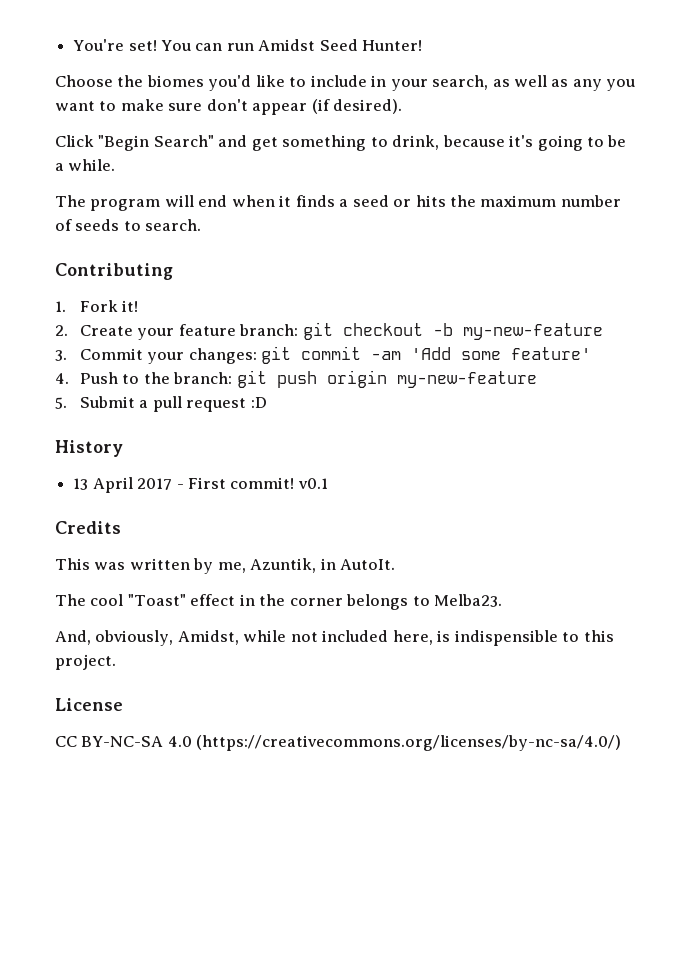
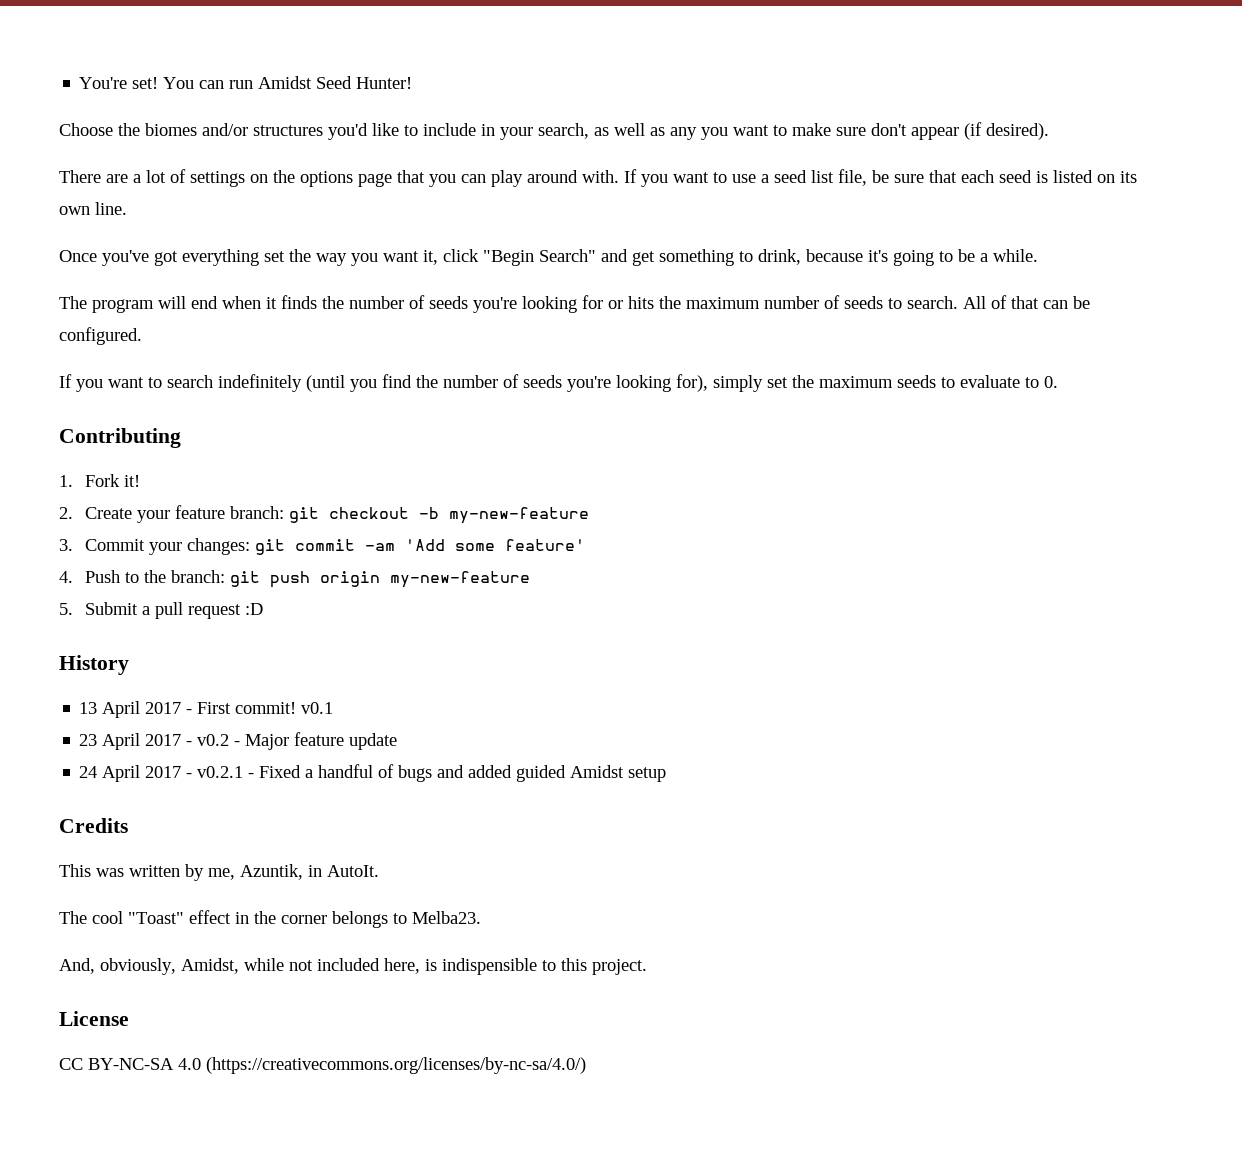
(204, 81) none -> [202,123,323,136] and/or structures
[55,135,94,147] Click -> [59,169,1137,187] [59,202,127,215] [59,249,479,266] There are a lot of settings on the options page that you can play around with. If you want to use a seed list file, be sure that each seed is listed on its own line. // Once you've got everything set the way you want it, click
[339,195,389,207] a seed -> [322,295,603,313] the number of seeds you're looking for
(202, 225) none -> [963,295,1090,309] [59,327,142,345] [59,374,1058,392] All of that can be configured. // If you want to search indefinitely (until you find the number of seeds you're looking for), simply set the maximum seeds to evaluate to 0.
(328, 483) none -> [79,732,398,750] [79,764,667,782] // 23 April 2017 - v0.2 - Major feature update // 24 April 2017 - v0.2.1 - Fixed a handful of bugs and added guided Amidst setup

